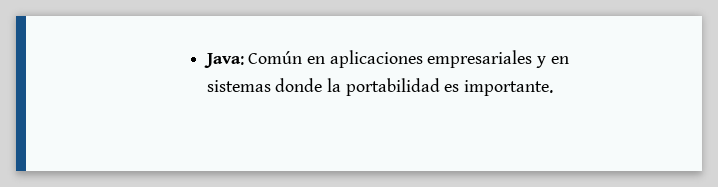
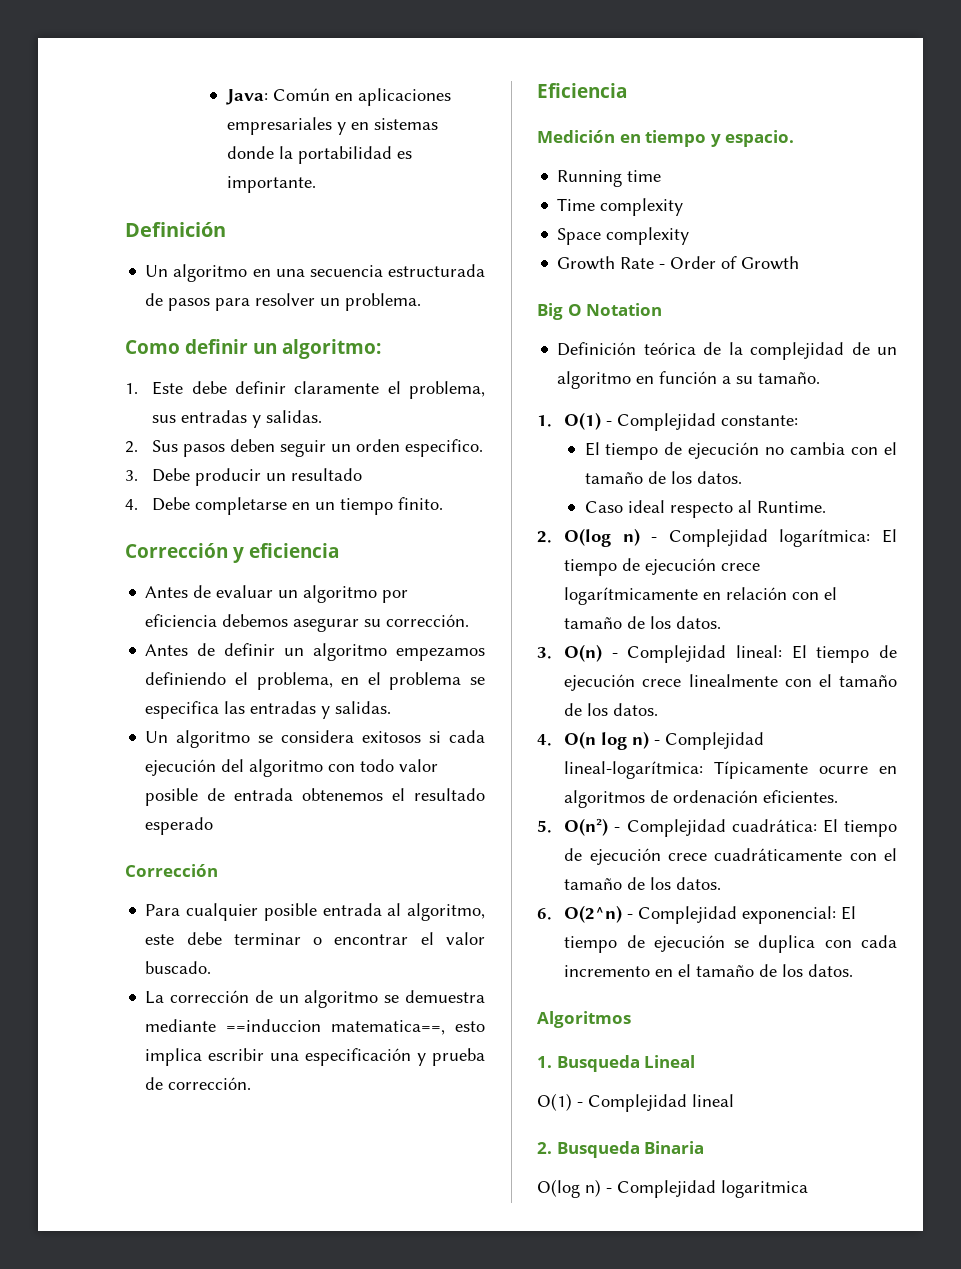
(554, 88) none -> [125,222,226,237] [145,264,485,282] [145,293,422,311] [125,339,381,359] [125,381,485,399] [152,410,323,428] [125,439,484,457] [125,468,363,486] [125,497,444,515] [125,543,339,563] [145,585,409,603] [145,614,470,632] [145,643,485,661] [145,672,485,690] [145,701,392,719] [145,730,485,748] [145,759,439,777] [145,788,485,806] [145,817,214,835] [125,864,218,877] [145,903,485,921] [145,932,485,945] [145,961,212,974] [145,990,485,1008] [145,1019,485,1035] [145,1048,485,1066] [145,1077,252,1090] [537,83,627,98] [537,130,795,147] [557,170,662,187] [557,198,684,216] [557,227,690,245] [557,256,800,270] [537,303,663,320] [557,342,897,360] [557,371,821,389] [537,412,799,431] [584,442,897,460] [584,471,742,484] [584,500,826,518] [537,528,897,547] [564,558,761,576] [564,587,838,605] [564,616,722,629] [537,644,897,663] [564,674,897,691] [564,703,659,716] [537,731,765,750] [564,761,897,779] [564,790,839,808] [537,818,897,837] [564,848,897,865] [564,877,722,890] [537,905,857,924] [564,935,897,953] [564,964,854,977] [537,1011,631,1028] [537,1055,696,1072] [537,1093,734,1112] [537,1141,705,1158] [537,1179,808,1198] // Definición // Un algoritmo en una secuencia estructurada de pasos para resolver un problema. // Como definir un algoritmo: // 1. Este debe definir claramente el problema, sus entradas y salidas. // 2. Sus pasos deben seguir un orden especifico. // 3. Debe producir un resultado // 4. Debe completarse en un tiempo finito. // Corrección y eficiencia // Antes de evaluar un algoritmo por eficiencia debemos asegurar su corrección. // Antes de definir un algoritmo empezamos definiendo el problema, en el problema se especifica las entradas y salidas. // Un algoritmo se considera exitosos si cada ejecución del algoritmo con todo valor posible de entrada obtenemos el resultado esperado // Corrección // Para cualquier posible entrada al algoritmo, este debe terminar o encontrar el valor buscado. // La corrección de un algoritmo se demuestra mediante ==induccion matematica==, esto implica escribir una especificación y prueba de corrección. // Eficiencia // Medición en tiempo y espacio. // Running time // Time complexity // Space complexity // Growth Rate - Order of Growth // Big O Notation // Definición teórica de la complejidad de un algoritmo en función a su tamaño. // 1. O(1) - Complejidad constante: // El tiempo de ejecución no cambia con el tamaño de los datos. // Caso ideal respecto al Runtime. // 2. O(log n) - Complejidad logarítmica: El tiempo de ejecución crece logarítmicamente en relación con el tamaño de los datos. // 3. O(n) - Complejidad lineal: El tiempo de ejecución crece linealmente con el tamaño de los datos. // 4. O(n log n) - Complejidad lineal-logarítmica: Típicamente ocurre en algoritmos de ordenación eficientes. // 5. O(n²) - Complejidad cuadrática: El tiempo de ejecución crece cuadráticamente con el tamaño de los datos. // 6. O(2^n) - Complejidad exponencial: El tiempo de ejecución se duplica con cada incremento en el tamaño de los datos. // Algoritmos // 1. Busqueda Lineal // O(1) - Complejidad lineal // 2. Busqueda Binaria // O(log n) - Complejidad logaritmica

